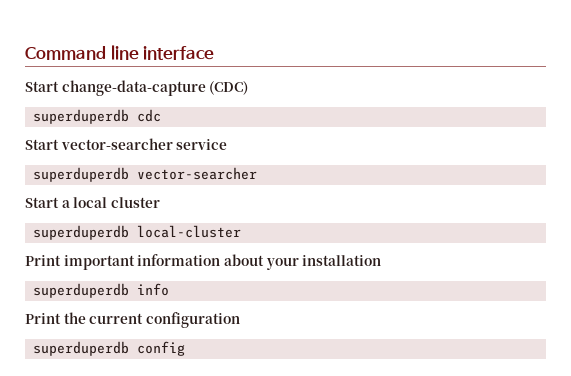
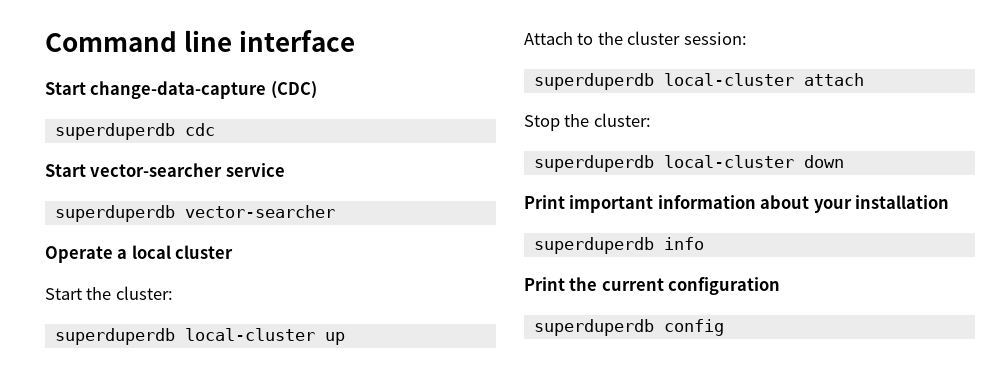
[25,197,59,208] Start -> [45,246,113,263] Operate
[33,225,242,240] // superduperdb local-cluster -> [45,286,173,300] [54,328,345,345] [524,31,747,45] [533,73,864,90] [524,113,651,131] [533,155,844,172] // Start the cluster: // superduperdb local-cluster up // Attach to the cluster session: // superduperdb local-cluster attach // Stop the cluster: // superduperdb local-cluster down

